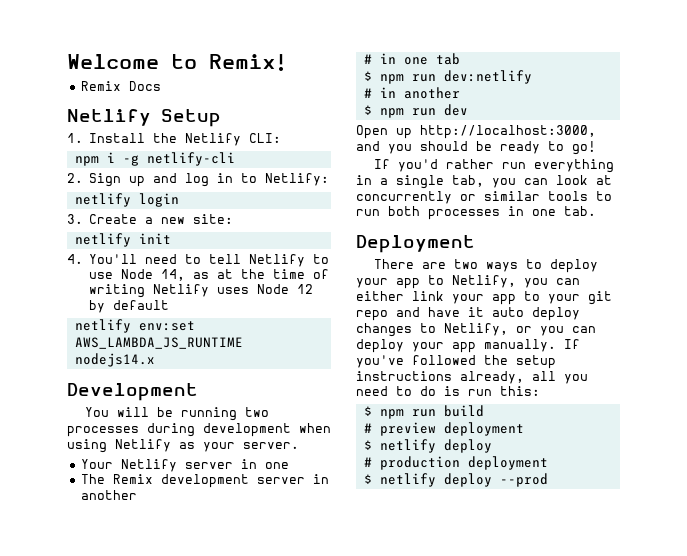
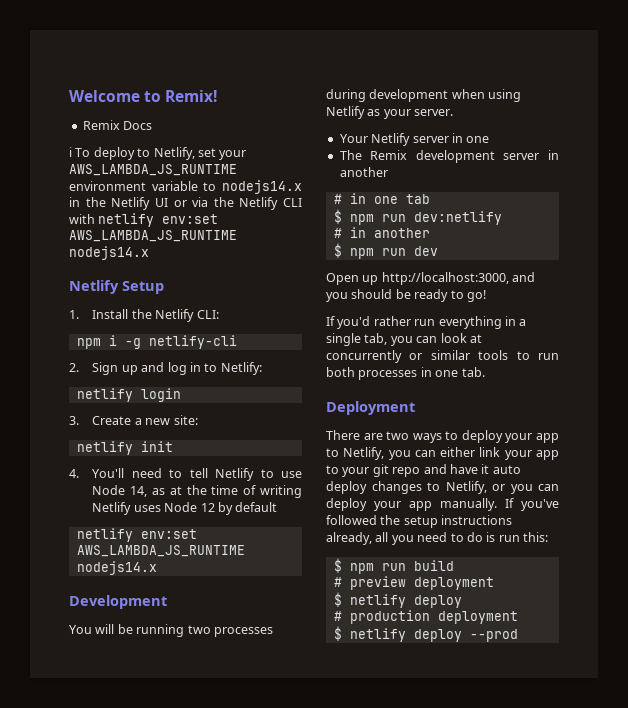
(161, 86) none -> [69,147,247,160] [69,164,237,176] [69,180,302,194] [69,197,302,210] [69,213,219,227] [69,230,237,242] [69,246,149,260] // ℹ To deploy to Netlify, set your AWS_LAMBDA_JS_RUNTIME environment variable to nodejs14.x in the Netlify UI or via the Netlify CLI with netlify env:set AWS_LAMBDA_JS_RUNTIME nodejs14.x

